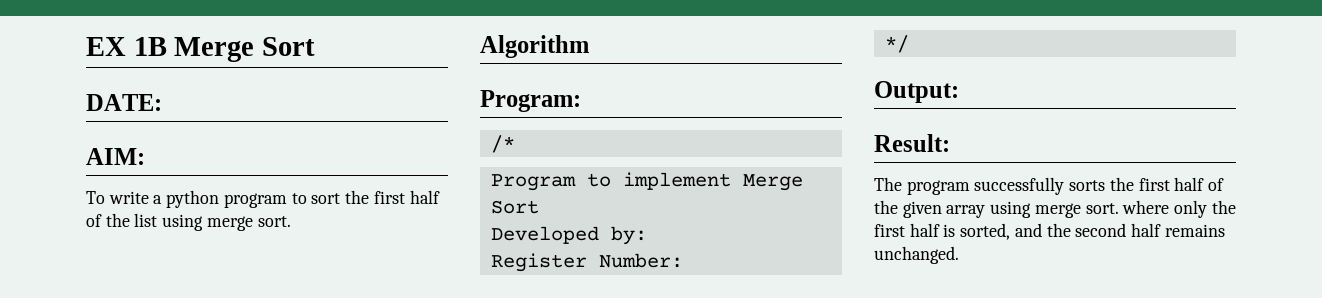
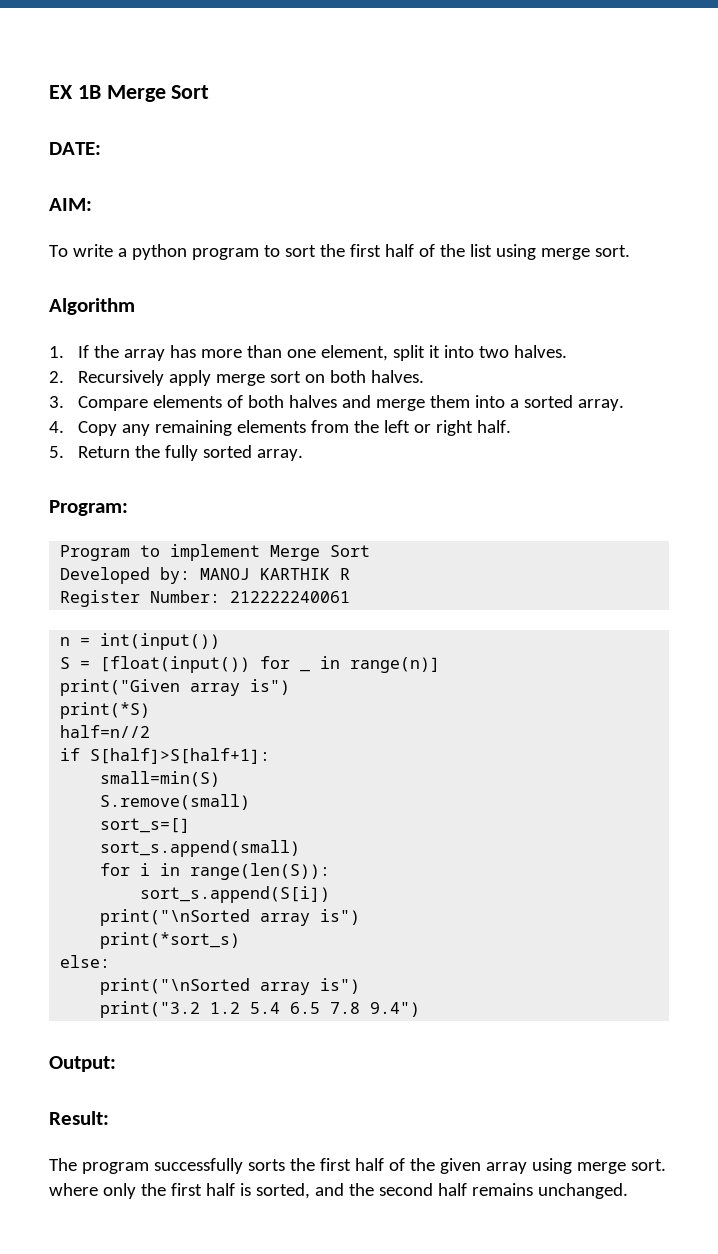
(589, 46) none -> [49,345,567,361] [49,370,424,386] [49,395,624,411] [49,420,511,436] [49,445,303,461] // 1. If the array has more than one element, split it into two halves. // 2. Recursively apply merge sort on both halves. // 3. Compare elements of both halves and merge them into a sorted array. // 4. Copy any remaining elements from the left or right half. // 5. Return the fully sorted array.
[490,135,515,153] // /* -> (128, 508) none
(647, 235) none -> [200,568,351,580] MANOJ KARTHIK R
[884,35,909,53] // */ -> [230,591,351,603] [60,633,221,650] [60,656,291,673] [300,669,311,672] [320,656,441,673] [60,679,291,696] [60,702,151,719] [60,725,151,738] [60,748,271,764] [100,771,221,787] [100,794,251,810] [100,818,191,833] [100,840,301,857] [100,863,331,880] [140,886,331,903] [100,909,361,926] [100,932,241,949] [60,955,111,968] [100,978,361,995] [100,1001,421,1018] 212222240061 // n = int(input()) // S = [float(input()) for _ in range(n)] // print("Given array is") // print(*S) // half=n//2 // if S[half]>S[half+1]: // small=min(S) // S.remove(small) // sort_s=[] // sort_s.append(small) // for i in range(len(S)): // sort_s.append(S[i]) // print("\nSorted array is") // print(*sort_s) // else: // print("\nSorted array is") // print("3.2 1.2 5.4 6.5 7.8 9.4")

